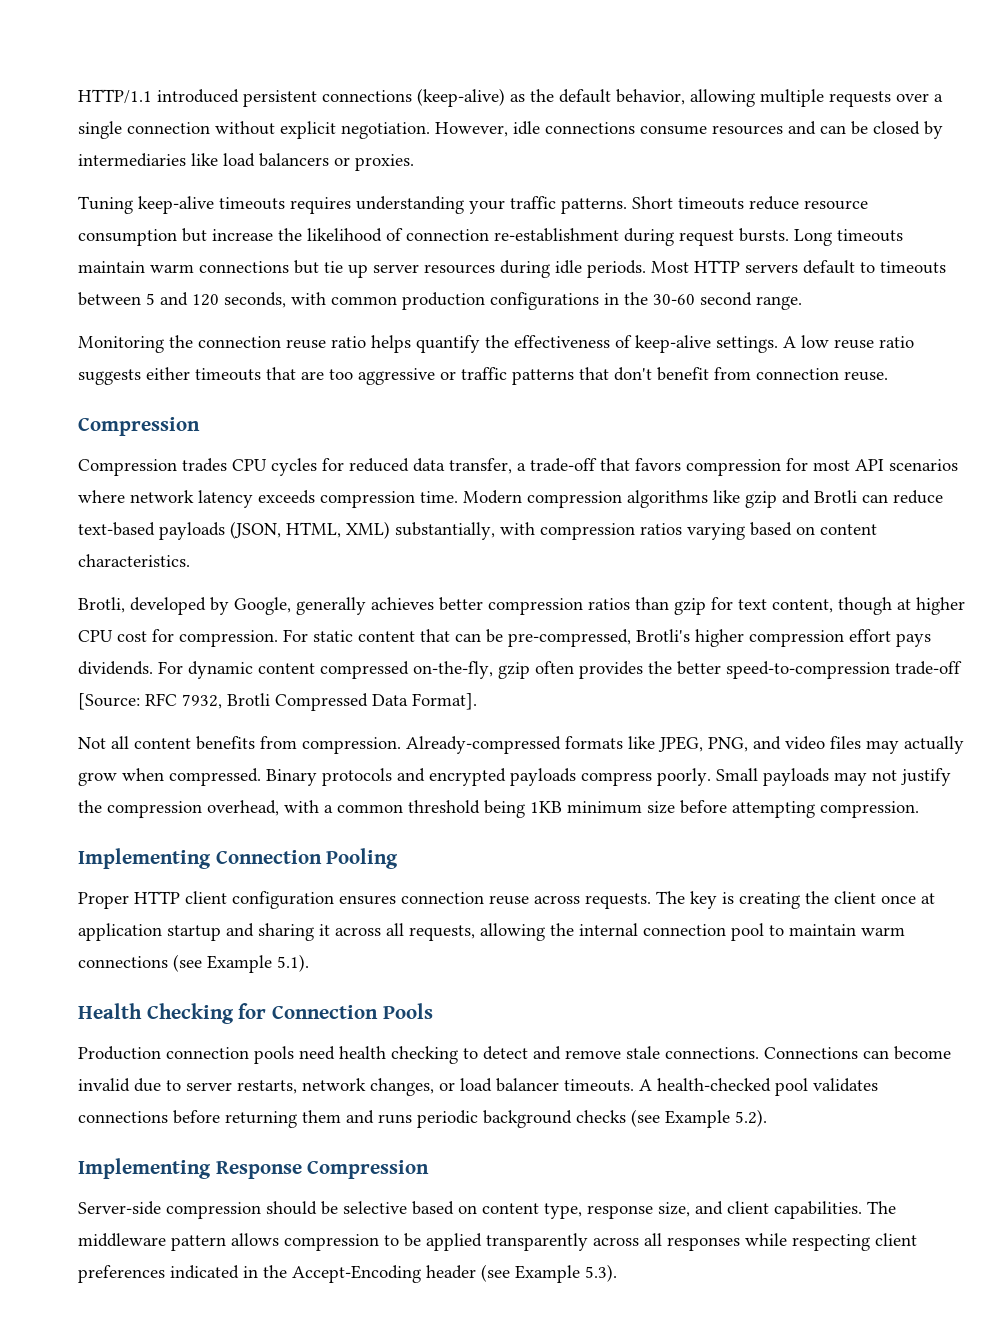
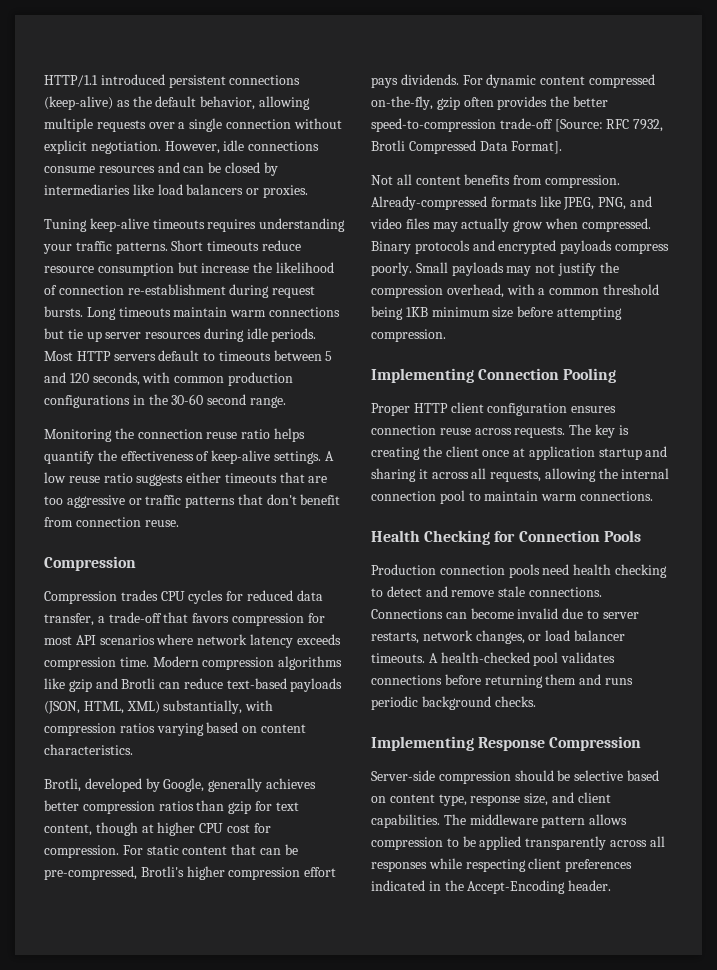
[78,954,309,973] connections (see Example 5.1). -> [579,491,653,501] connections.
[576,1109,767,1128] checks (see Example 5.2). -> [494,696,536,707] checks.
[426,1264,617,1283] header (see Example 5.3). -> [568,880,612,891] header.

